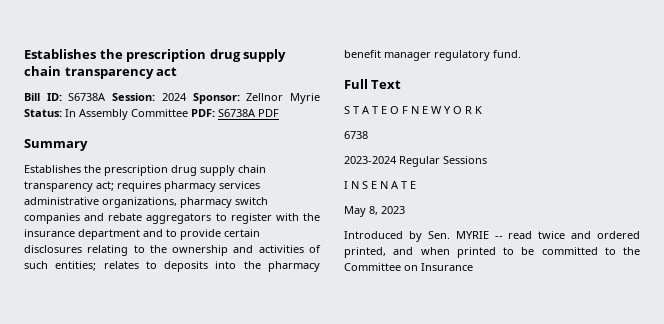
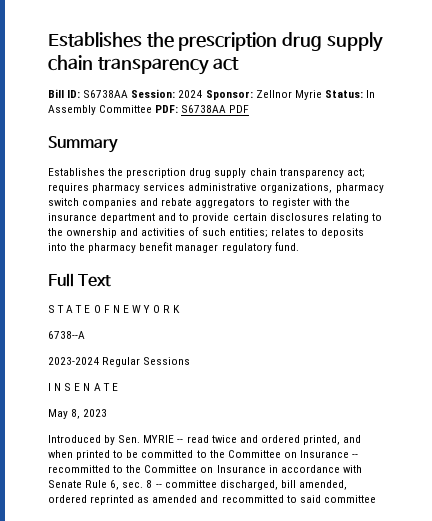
[68,93,107,101] S6738A -> [83,90,129,98] S6738AA
[218,109,256,117] S6738A -> [181,105,227,113] S6738AA
[344,131,368,139] 6738 -> [48,331,85,339] 6738--A
(473, 267) none -> [352,454,359,458] [48,465,362,473] [48,480,347,490] [48,495,376,505] -- recommitted to the Committee on Insurance in accordance with Senate Rule 6, sec. 8 -- committee discharged, bill amended, ordered reprinted as amended and recommitted to said committee

